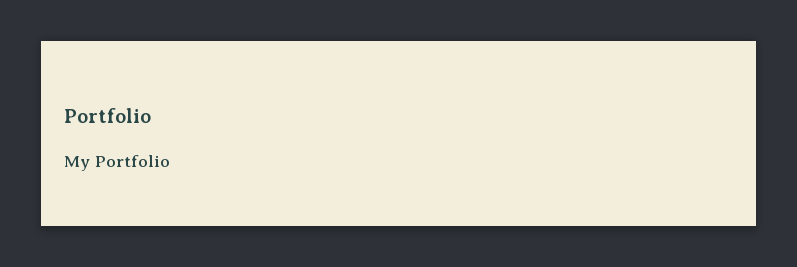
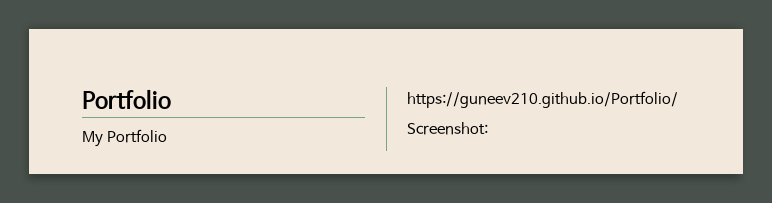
(170, 161) none -> [407,91,678,108] [407,122,488,135] https://guneev210.github.io/Portfolio/ // Screenshot:

